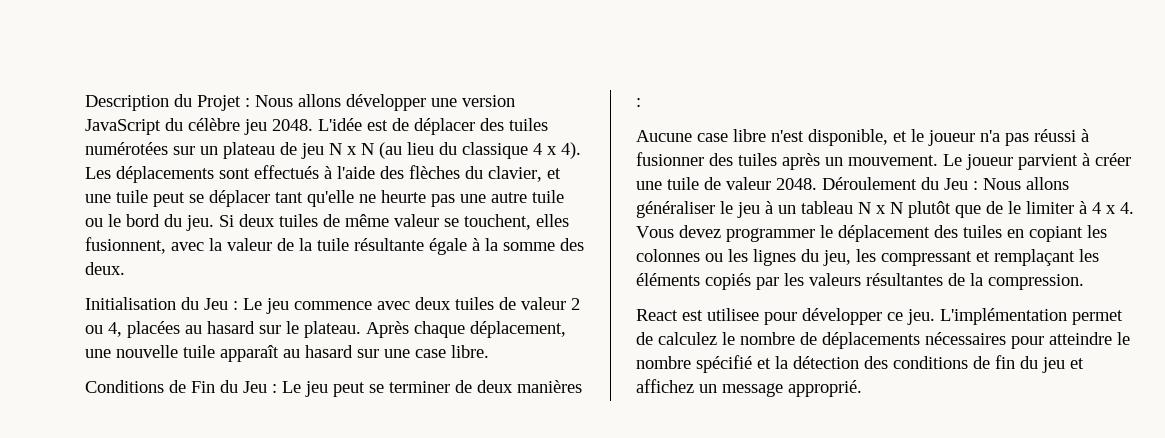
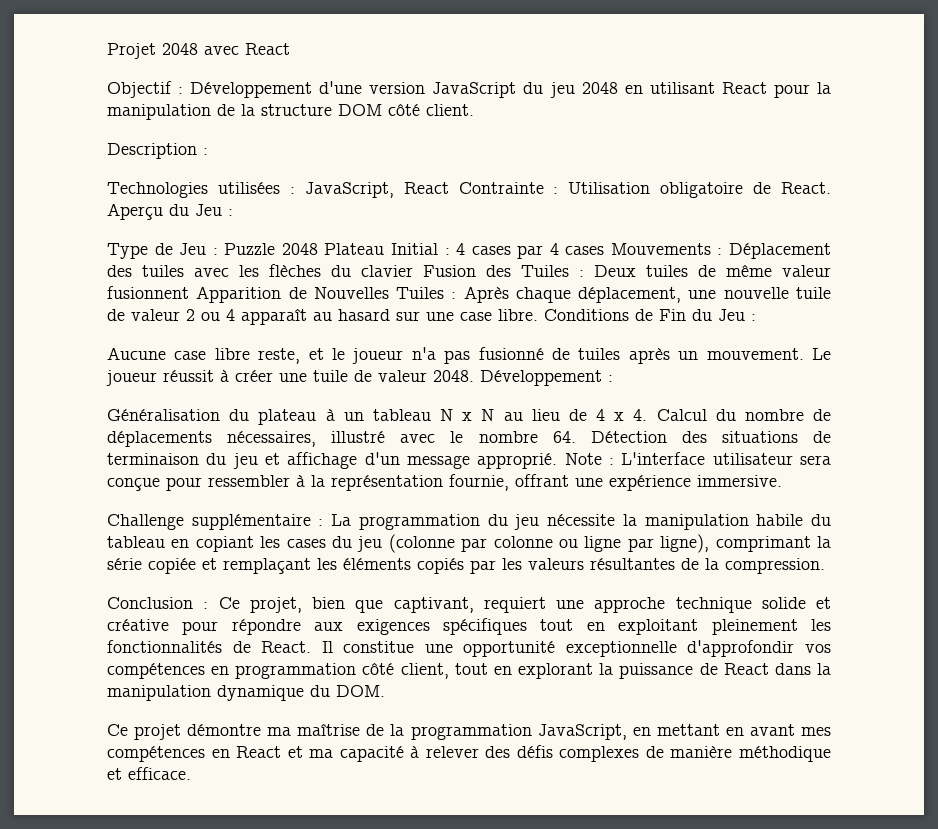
[85,94,515,111] [85,118,548,135] [85,142,581,159] [85,165,561,183] [85,190,564,207] [85,214,569,231] [85,237,584,255] [85,262,125,275] [85,297,580,314] [85,321,361,338] Description du Projet : Nous allons développer une version JavaScript du célèbre jeu 2048. L'idée est de déplacer des tuiles numérotées sur un plateau de jeu N x N (au lieu du classique 4 x 4). Les déplacements sont effectués à l'aide des flèches du clavier, et une tuile peut se déplacer tant qu'elle ne heurte pas une autre tuile ou le bord du jeu. Si deux tuiles de même valeur se touchent, elles fusionnent, avec la valeur de la tuile résultante égale à la somme des deux. // Initialisation du Jeu : Le jeu commence avec deux tuiles de valeur 2 ou 4, placées au hasard sur le plateau. -> [107,43,290,59] [107,81,832,98] [107,103,474,120] [107,143,208,159] [107,182,831,198] [107,203,233,220] [107,243,831,259] [107,264,831,277] [107,286,457,303] Projet 2048 avec React // Objectif : Développement d'une version JavaScript du jeu 2048 en utilisant React pour la manipulation de la structure DOM côté client. // Description : // Technologies utilisées : JavaScript, React Contrainte : Utilisation obligatoire de React. Aperçu du Jeu : // Type de Jeu : Puzzle 2048 Plateau Initial : 4 cases par 4 cases Mouvements : Déplacement des tuiles avec les flèches du clavier Fusion des Tuiles : Deux tuiles de même valeur fusionnent Apparition de Nouvelles Tuiles :
(215, 351) none -> [107,309,235,321] de valeur 2 ou 4
(489, 351) // -> (538, 315) none
[282,380,582,397] [636,98,641,107] Le jeu peut se terminer de deux manières : -> (756, 317) none
[771,129,888,146] n'est disponible, -> [258,348,301,364] reste,
[1034,129,1089,142] [636,152,733,166] réussi à fusionner des -> [478,347,570,360] fusionné de
[1018,154,1078,170] parvient -> [163,370,214,382] réussit
[822,177,1069,190] [636,201,760,218] Déroulement du Jeu : Nous allons généraliser le jeu -> [480,370,613,386] [107,409,317,425] Développement : // Généralisation du plateau
[908,201,1134,218] [636,225,1107,242] [636,249,972,266] plutôt que de le limiter à 4 x 4. Vous devez programmer le déplacement des tuiles en copiant les colonnes ou les lignes du jeu, les compressant -> [503,409,831,421] [107,431,832,447] [107,452,831,469] [107,474,782,491] [107,514,832,530] [107,534,831,553] [107,558,196,574] au lieu de 4 x 4. Calcul du nombre de déplacements nécessaires, illustré avec le nombre 64. Détection des situations de terminaison du jeu et affichage d'un message approprié. Note : L'interface utilisateur sera conçue pour ressembler à la représentation fournie, offrant une expérience immersive. // Challenge supplémentaire : La programmation du jeu nécessite la manipulation habile du tableau en copiant les cases du jeu (colonne par colonne ou ligne par ligne), comprimant la série copiée
[636,308,1123,325] [636,332,1130,349] [636,355,1084,373] [636,379,862,397] React est utilisee pour développer ce jeu. L'implémentation permet de calculez le nombre de déplacements nécessaires pour atteindre le nombre spécifié et la détection des conditions de fin du jeu et affichez un message approprié. -> [107,597,831,613] [107,618,831,635] [107,640,831,657] [107,662,831,679] [107,685,385,701] [107,723,832,740] [107,745,832,762] [107,767,191,780] Conclusion : Ce projet, bien que captivant, requiert une approche technique solide et créative pour répondre aux exigences spécifiques tout en exploitant pleinement les fonctionnalités de React. Il constitue une opportunité exceptionnelle d'approfondir vos compétences en programmation côté client, tout en explorant la puissance de React dans la manipulation dynamique du DOM. // Ce projet démontre ma maîtrise de la programmation JavaScript, en mettant en avant mes compétences en React et ma capacité à relever des défis complexes de manière méthodique et efficace.

